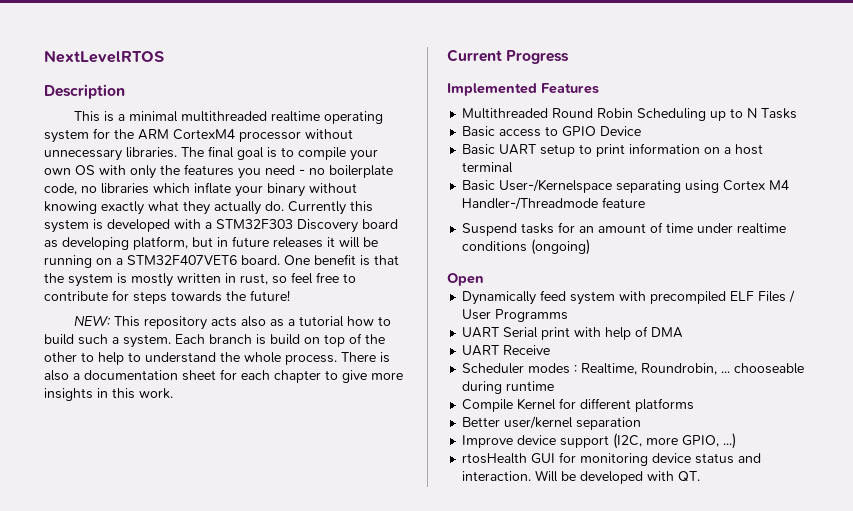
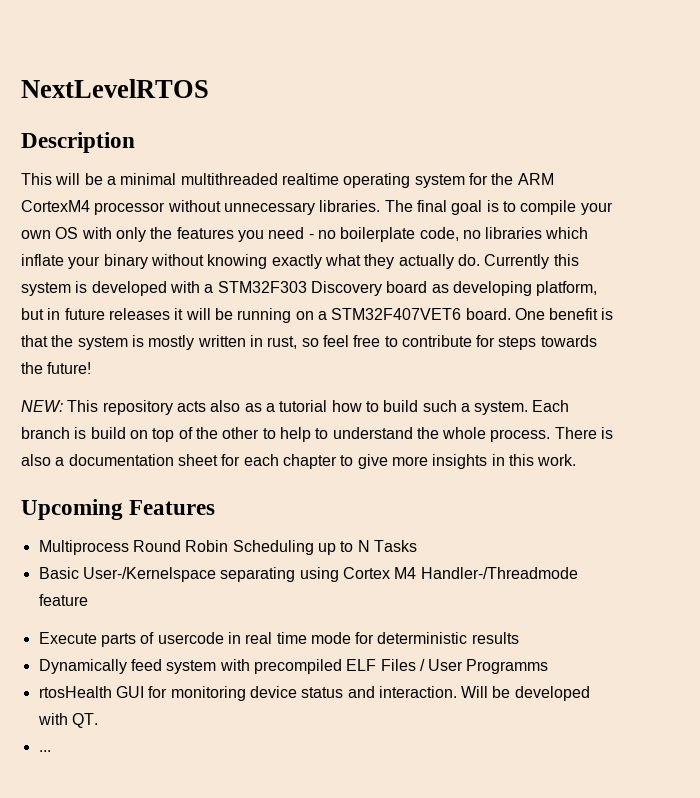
[103,111,114,122] is -> [55,173,103,185] will be
[447,49,570,64] [447,83,537,96] Current Progress // Implemented -> [21,499,123,520] Upcoming
[462,108,549,119] Multithreaded -> [38,540,129,555] Multiprocess
[462,126,642,137] [462,143,764,157] [462,162,514,173] // Basic access to GPIO Device // Basic UART setup to print information on a host terminal -> (417, 546) none
[462,222,787,236] [462,239,591,255] [447,273,484,286] Suspend tasks for an amount of time under realtime conditions (ongoing) // Open -> [38,632,519,647] Execute parts of usercode in real time mode for deterministic results
[462,326,684,340] [462,345,551,356] [462,363,805,375] [462,381,555,394] [462,398,695,412] [462,416,642,430] [462,433,737,449] // UART Serial print with help of DMA // UART Receive // Scheduler modes : Realtime, Roundrobin, ... chooseable during runtime // Compile Kernel for different platforms // Better user/kernel separation // Improve device support (I2C, more GPIO, ...) -> (549, 666) none
(701, 476) none -> [38,750,51,752] // ...

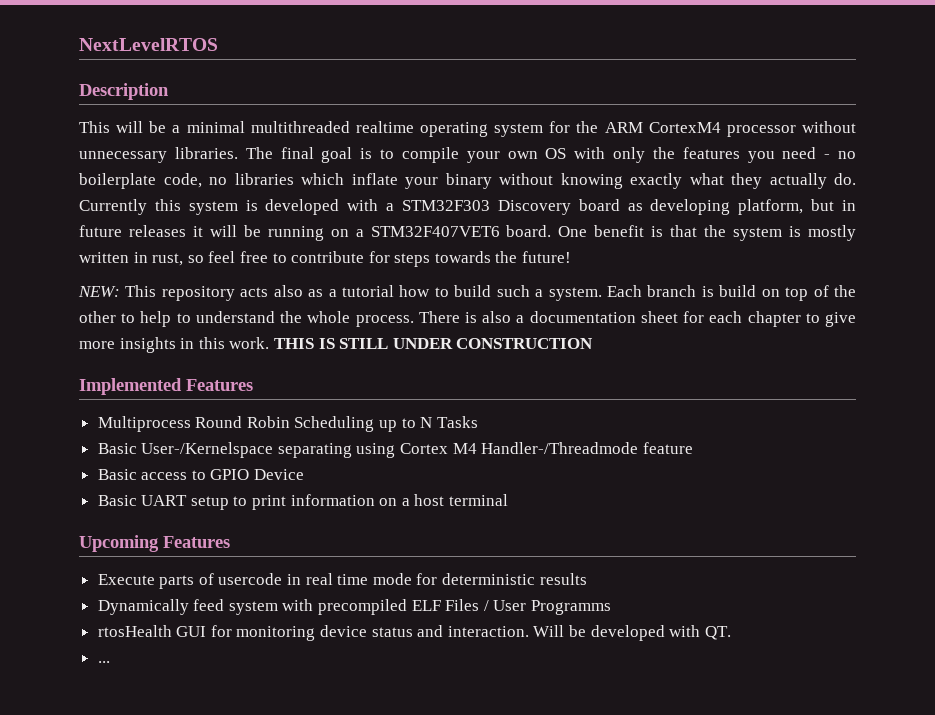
[21,499,123,520] // Upcoming -> [273,338,594,349] [79,378,182,395] THIS IS STILL UNDER CONSTRUCTION // Implemented
(88, 600) none -> [97,469,305,480] [97,494,509,510] [79,535,230,552] // Basic access to GPIO Device // Basic UART setup to print information on a host terminal // Upcoming Features

